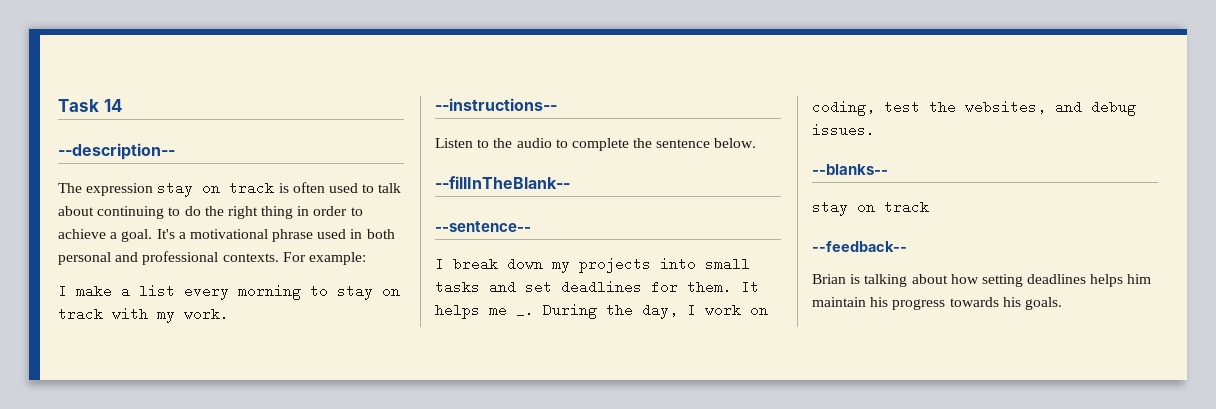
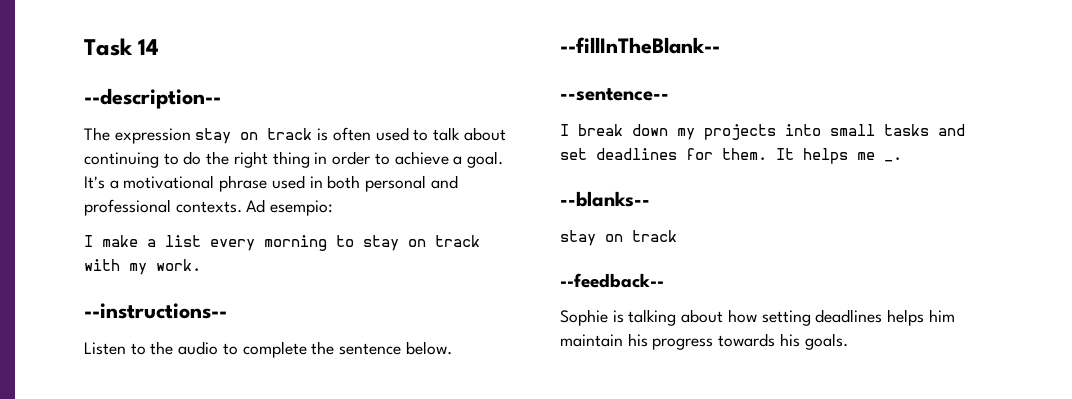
[282,252,366,265] For example: -> [246,199,334,216] Ad esempio:
[543,303,768,319] [812,100,1136,116] [812,123,875,137] During the day, I work on coding, test the websites, and debug issues. -> (902, 159) none
[812,274,846,284] Brian -> [560,309,608,326] Sophie

